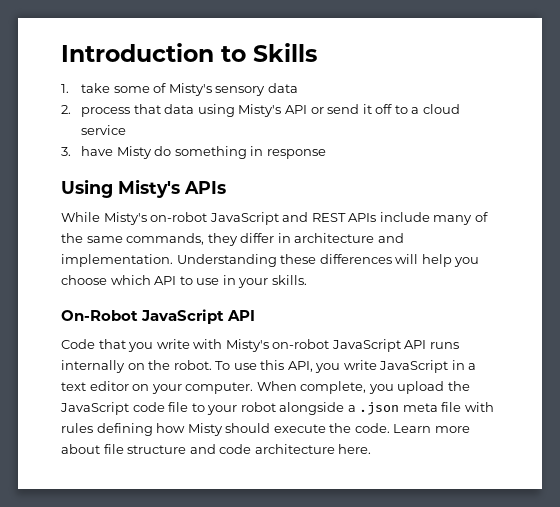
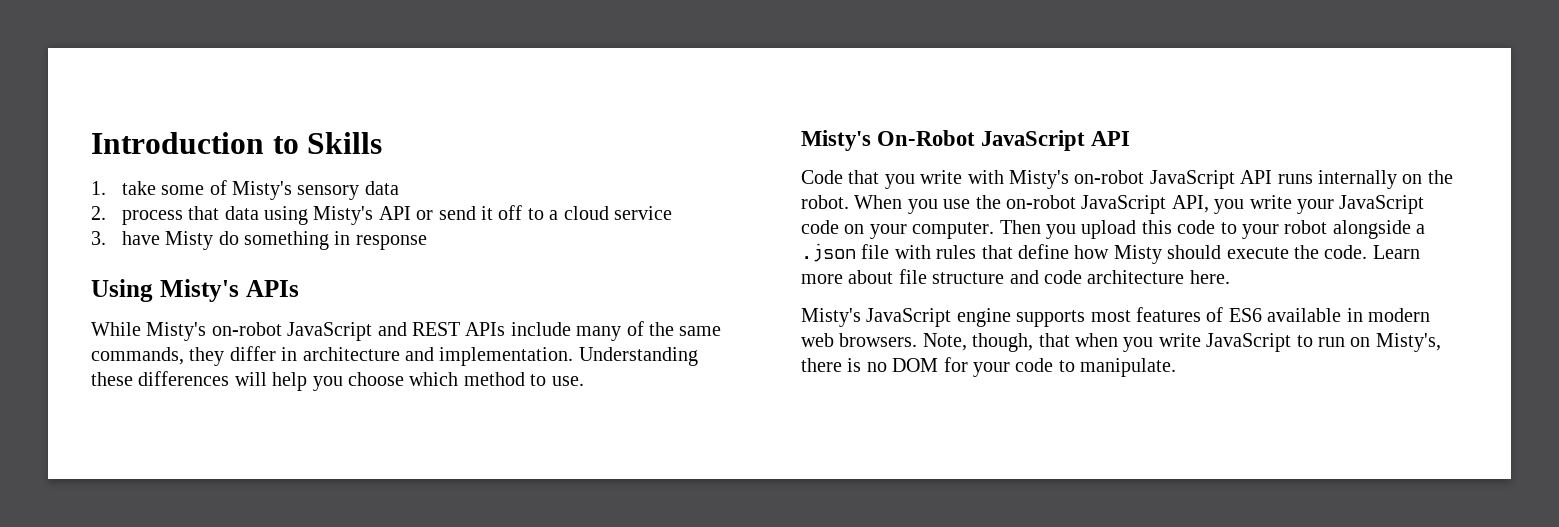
[154,275,307,288] API to use in your skills. // -> [463,372,584,386] [801,130,871,151] method to use. // Misty's
[215,360,477,373] [61,381,470,394] [60,402,189,415] To use this API, you write JavaScript in a text editor on your computer. When complete, you upload the JavaScript code file -> [854,195,1425,214] [801,220,1216,239] When you use the on-robot JavaScript API, you write your JavaScript code on your computer. Then you upload this code
[402,403,438,412] meta -> (856, 252) none
[96,423,153,436] defining -> [981,244,1069,259] that define
(372, 449) none -> [801,307,1430,327] [801,333,1441,352] [801,357,1177,377] // Misty's JavaScript engine supports most features of ES6 available in modern web browsers. Note, though, that when you write JavaScript to run on Misty's, there is no DOM for your code to manipulate.

